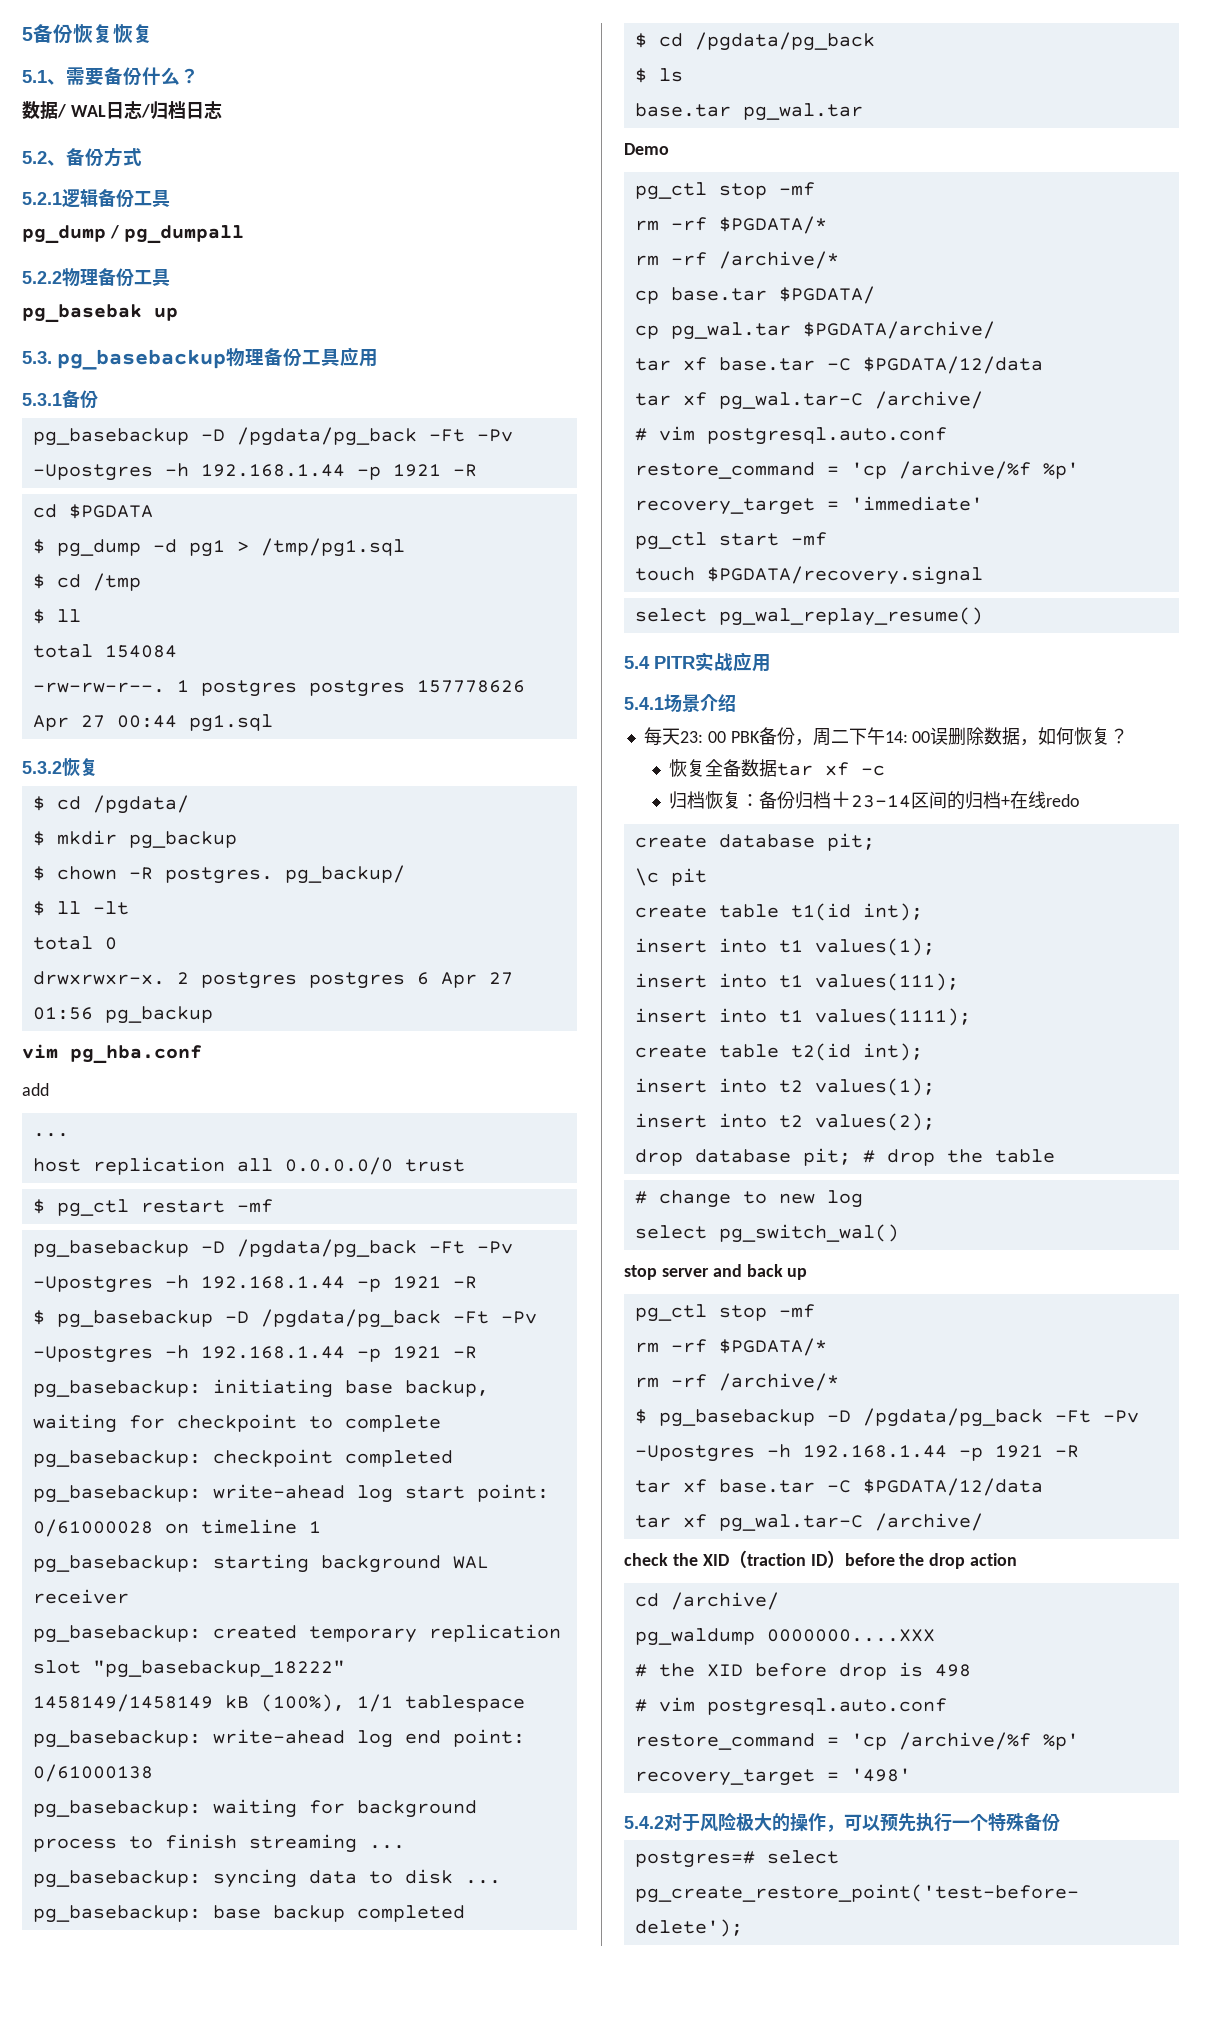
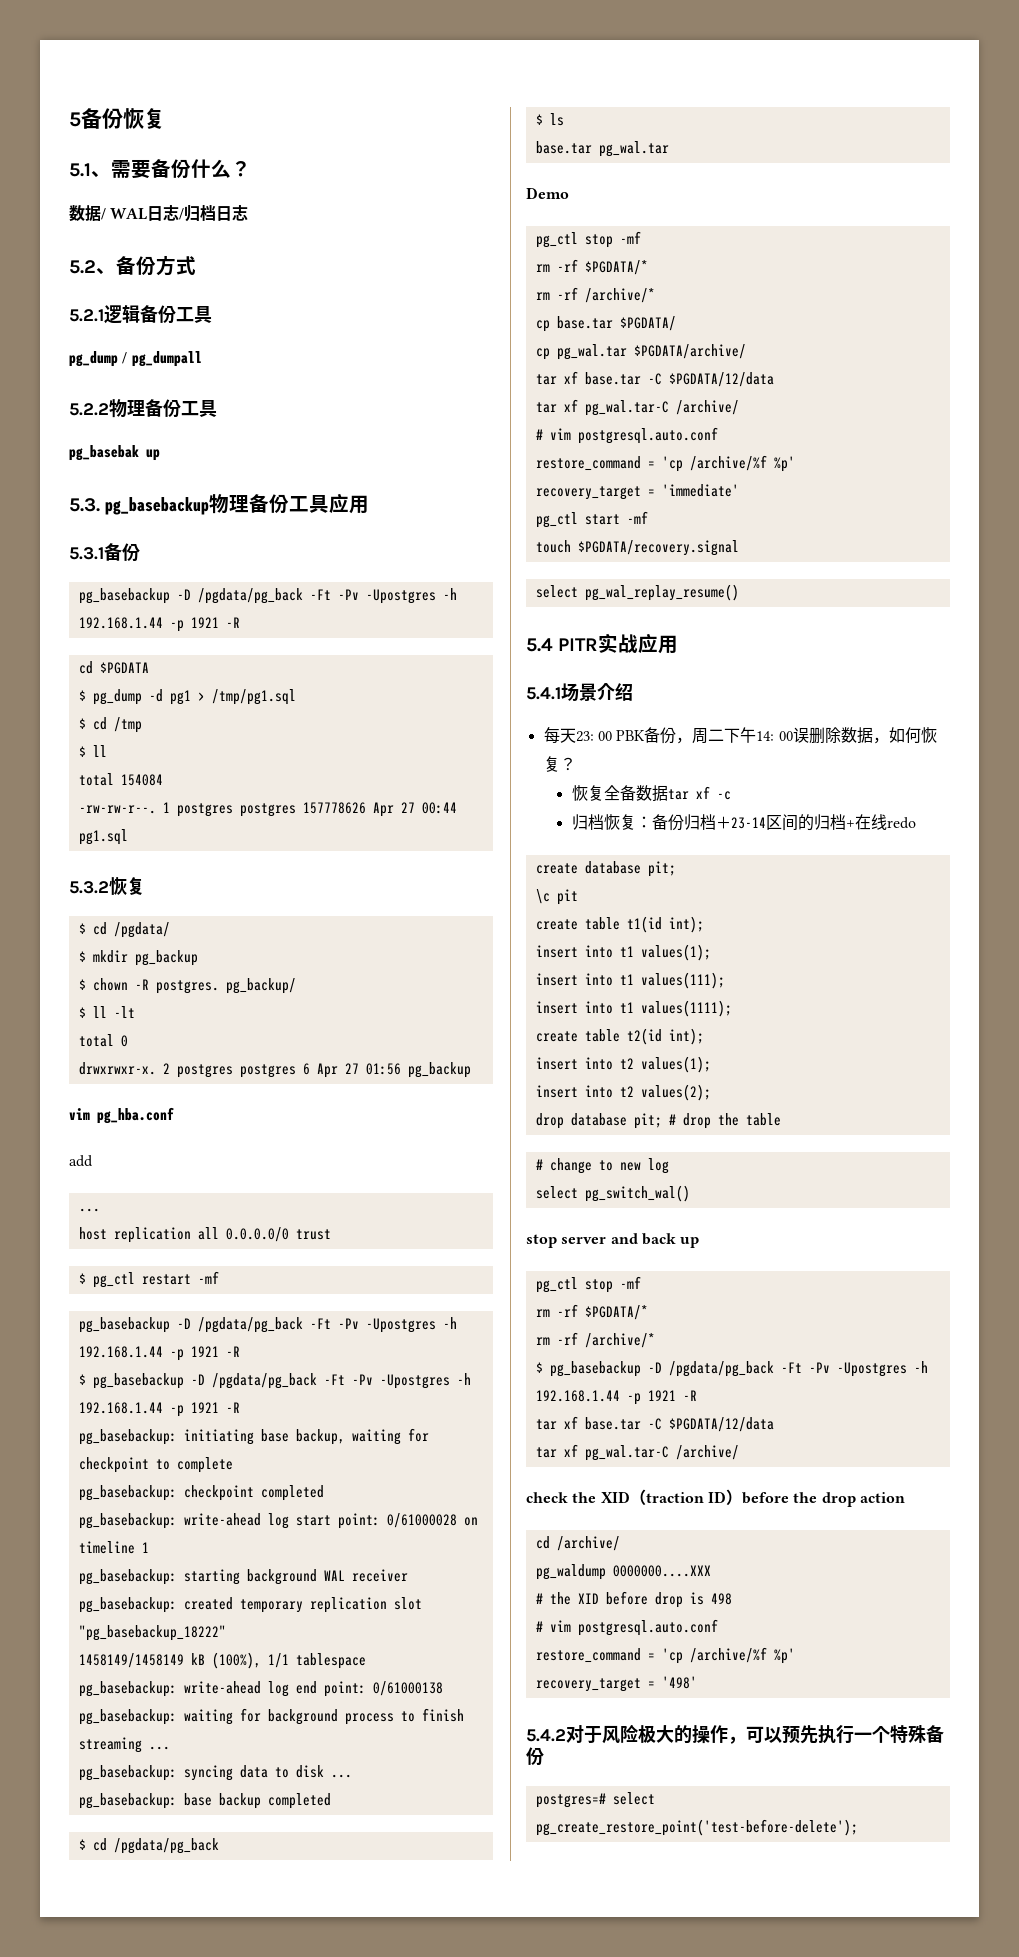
[113,24,153,43] 恢复 -> (165, 118) none

